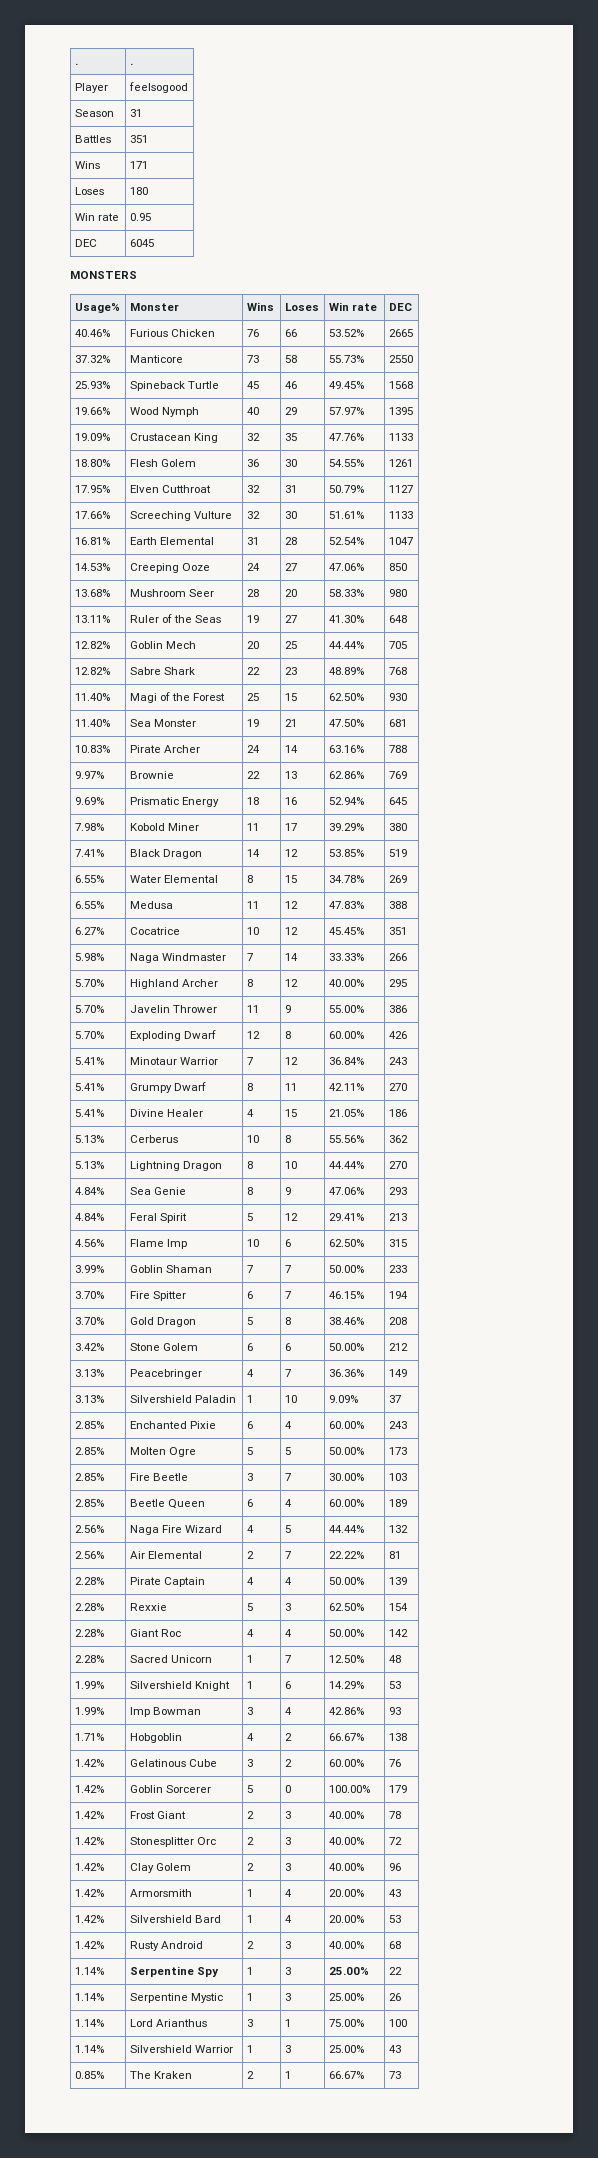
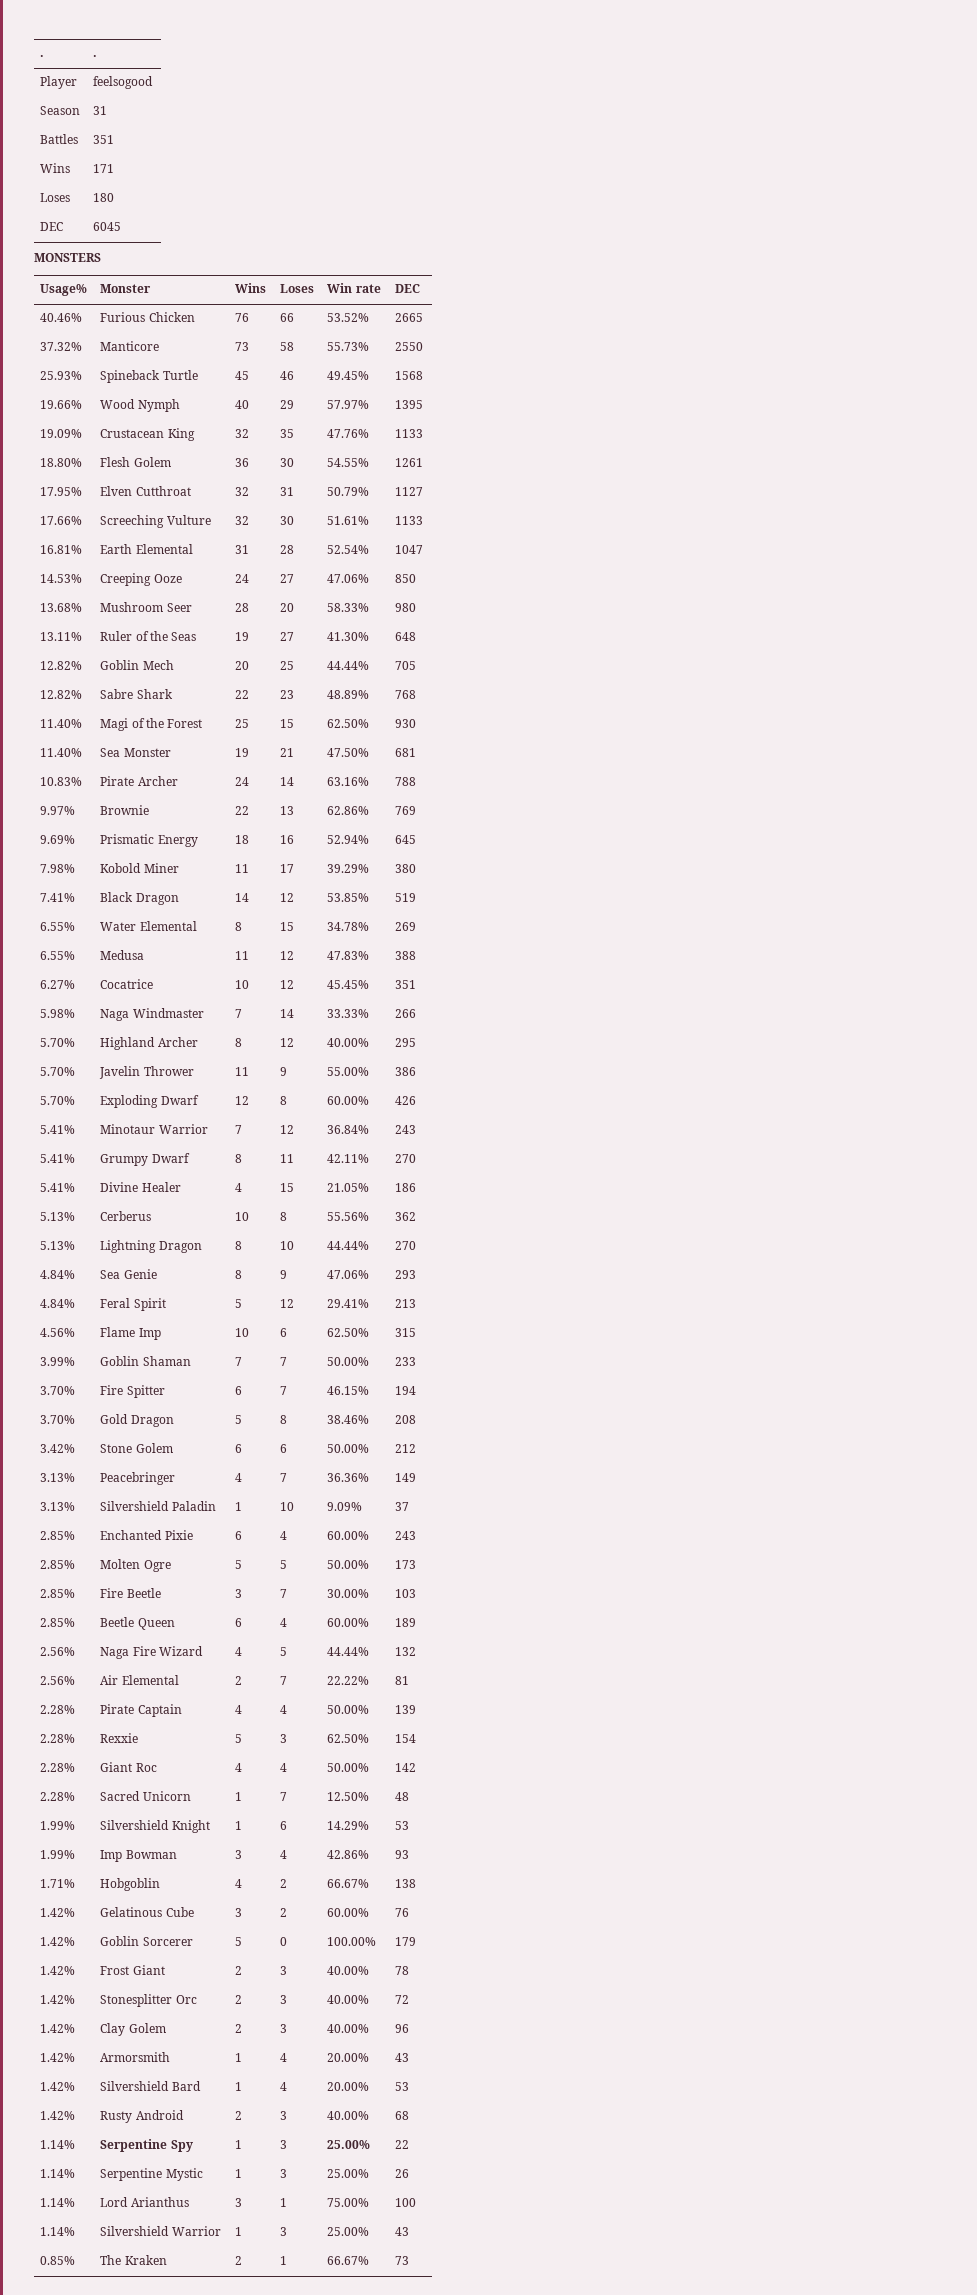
[74,213,119,221] [129,213,151,221] // Win rate | 0.95 -> (115, 197) none

